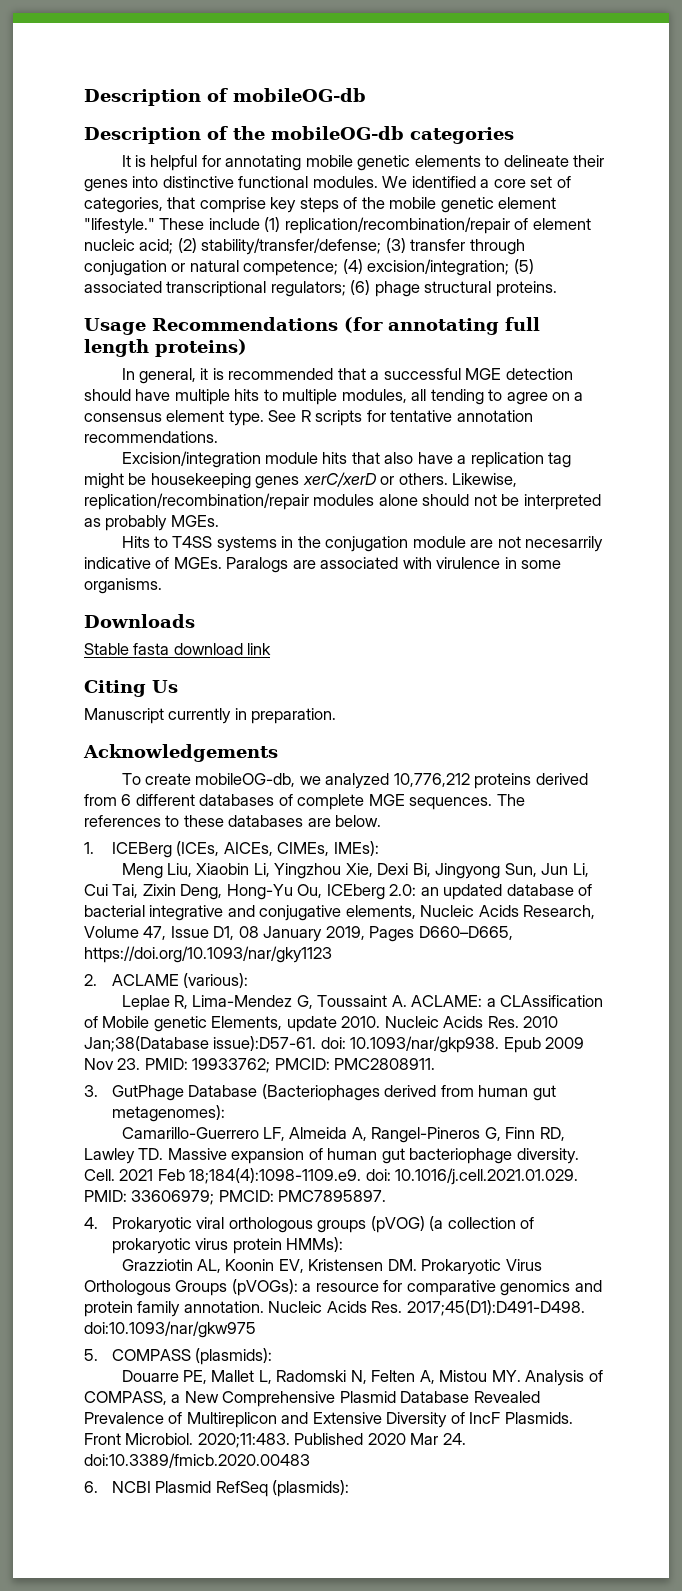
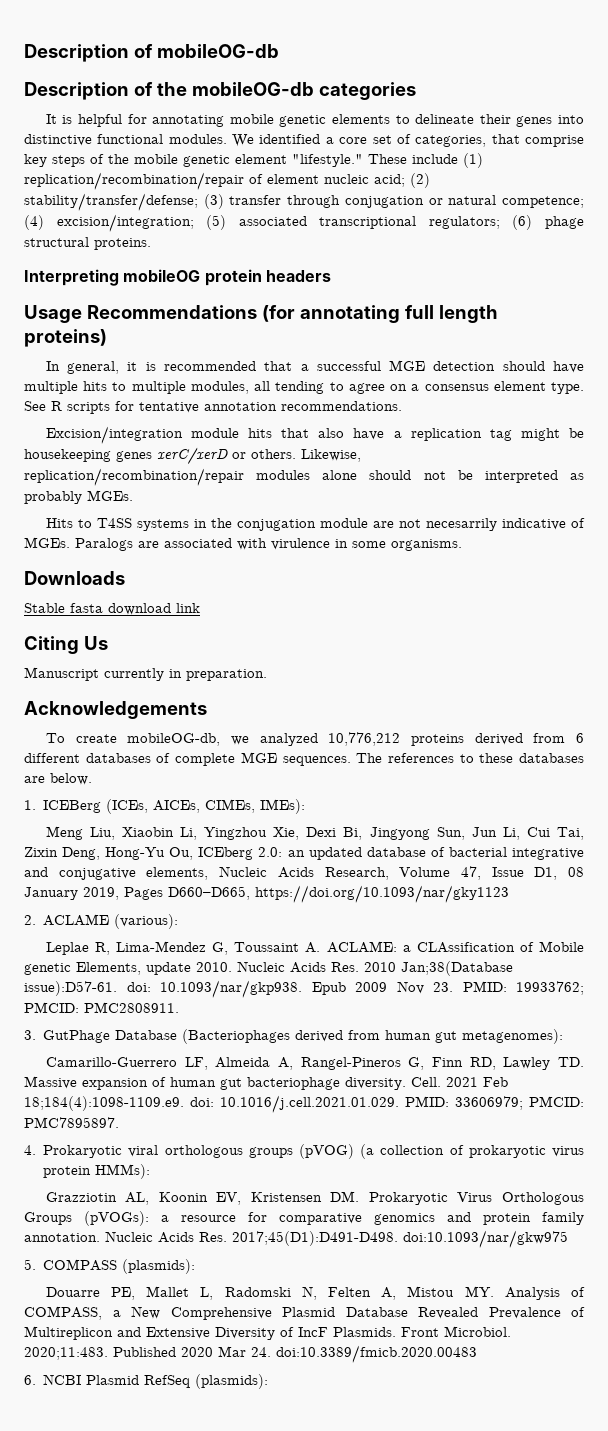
(557, 289) none -> [24,269,331,286] // Interpreting mobileOG protein headers

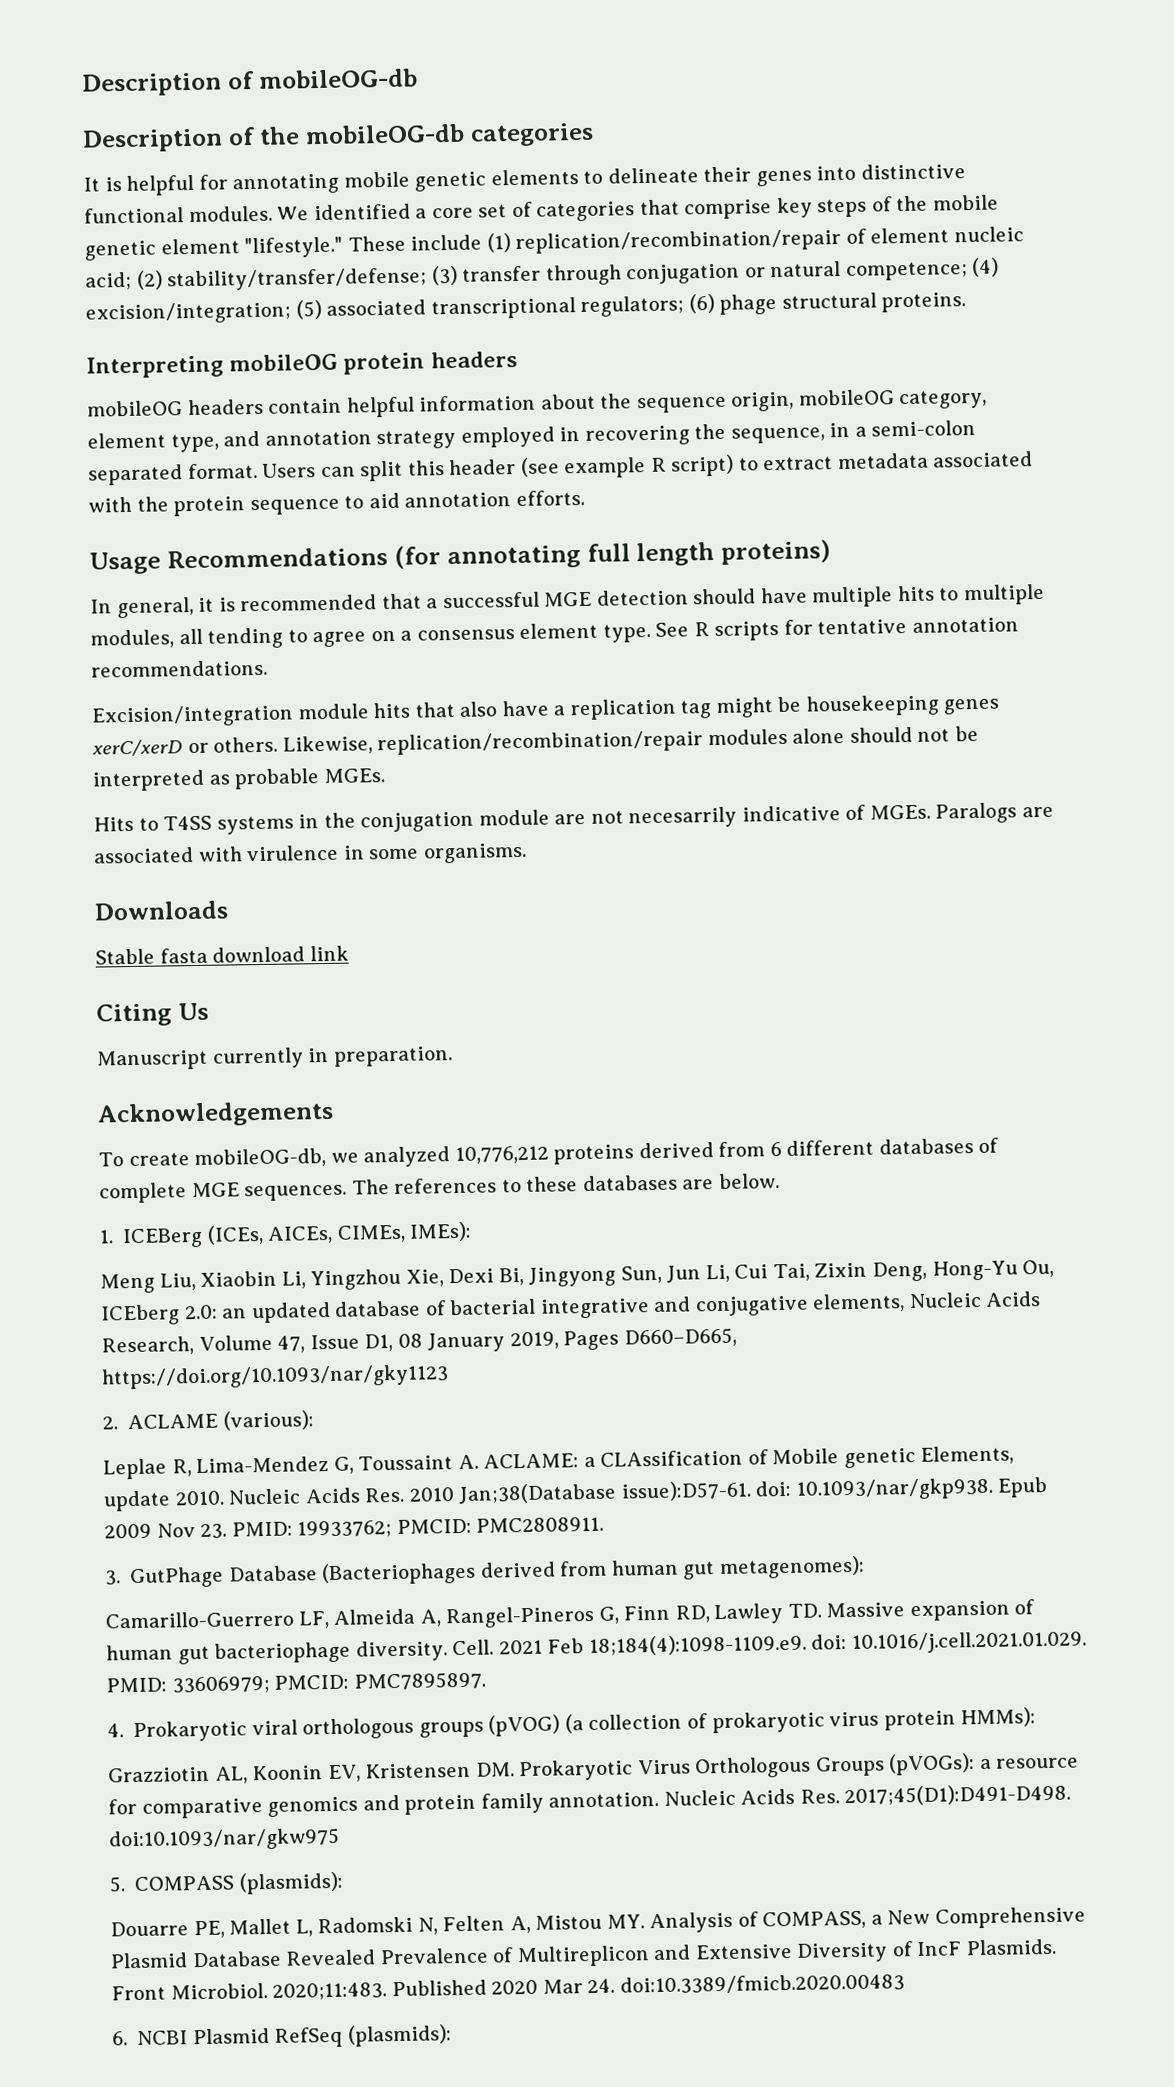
[415,135,487,147] categories, -> [536,201,636,222] categories
(331, 276) none -> [87,389,988,418] [87,419,977,453] [88,451,1034,486] [88,489,585,517] // mobileOG headers contain helpful information about the sequence origin, mobileOG category, element type, and annotation strategy employed in recovering the sequence, in a semi-colon separated format. Users can split this header (see example R script) to extract metadata associated with the protein sequence to aid annotation efforts.
[24,491,82,504] probably -> [234,768,321,790] probable

